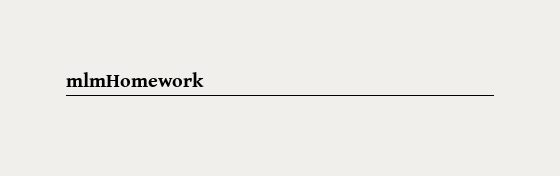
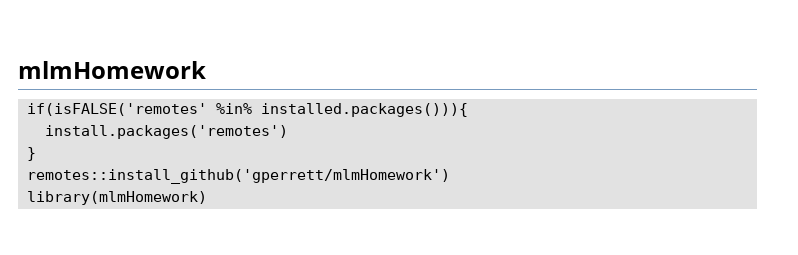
(204, 79) none -> [27,103,468,117] [45,125,288,139] [27,147,36,161] [27,169,450,184] [27,191,207,205] // if(isFALSE('remotes' %in% installed.packages())){ // install.packages('remotes') // } // remotes::install_github('gperrett/mlmHomework') // library(mlmHomework)

